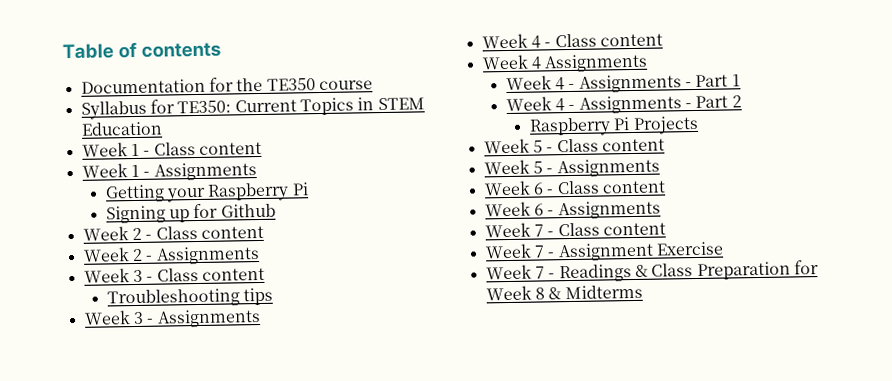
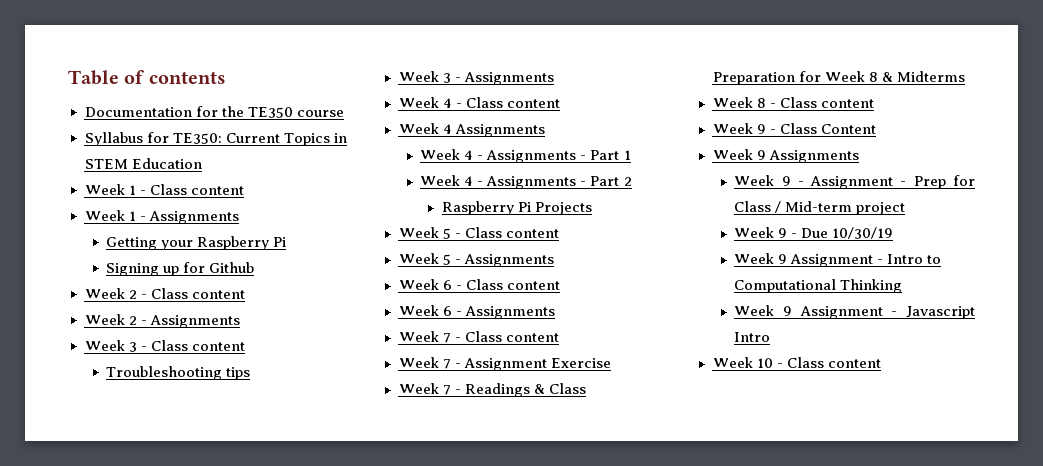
(643, 292) none -> [712,97,874,108] [712,123,876,134] [712,149,859,163] [734,175,975,189] [734,201,906,215] [734,227,894,239] [734,253,942,267] [734,279,903,293] [734,305,975,319] [734,332,771,342] [712,357,881,368] // Week 8 - Class content // Week 9 - Class Content // Week 9 Assignments // Week 9 - Assignment - Prep for Class / Mid-term project // Week 9 - Due 10/30/19 // Week 9 Assignment - Intro to Computational Thinking // Week 9 Assignment - Javascript Intro // Week 10 - Class content

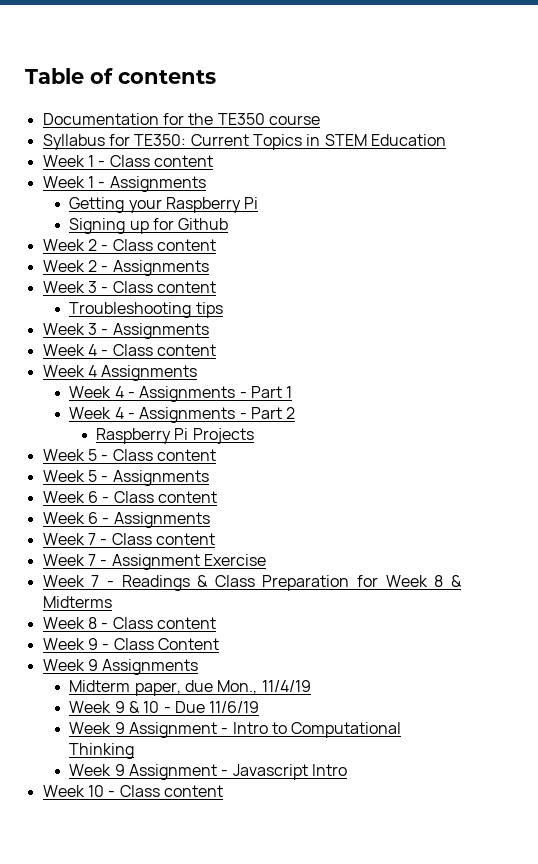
[734,175,975,189] [734,201,906,215] [734,227,788,238] Week 9 - Assignment - Prep for Class / Mid-term project // Week 9 -> [69,680,311,696] [69,701,160,713] Midterm paper, due Mon., 11/4/19 // Week 9 & 10
[832,227,894,239] 10/30/19 -> [209,701,260,713] 11/6/19

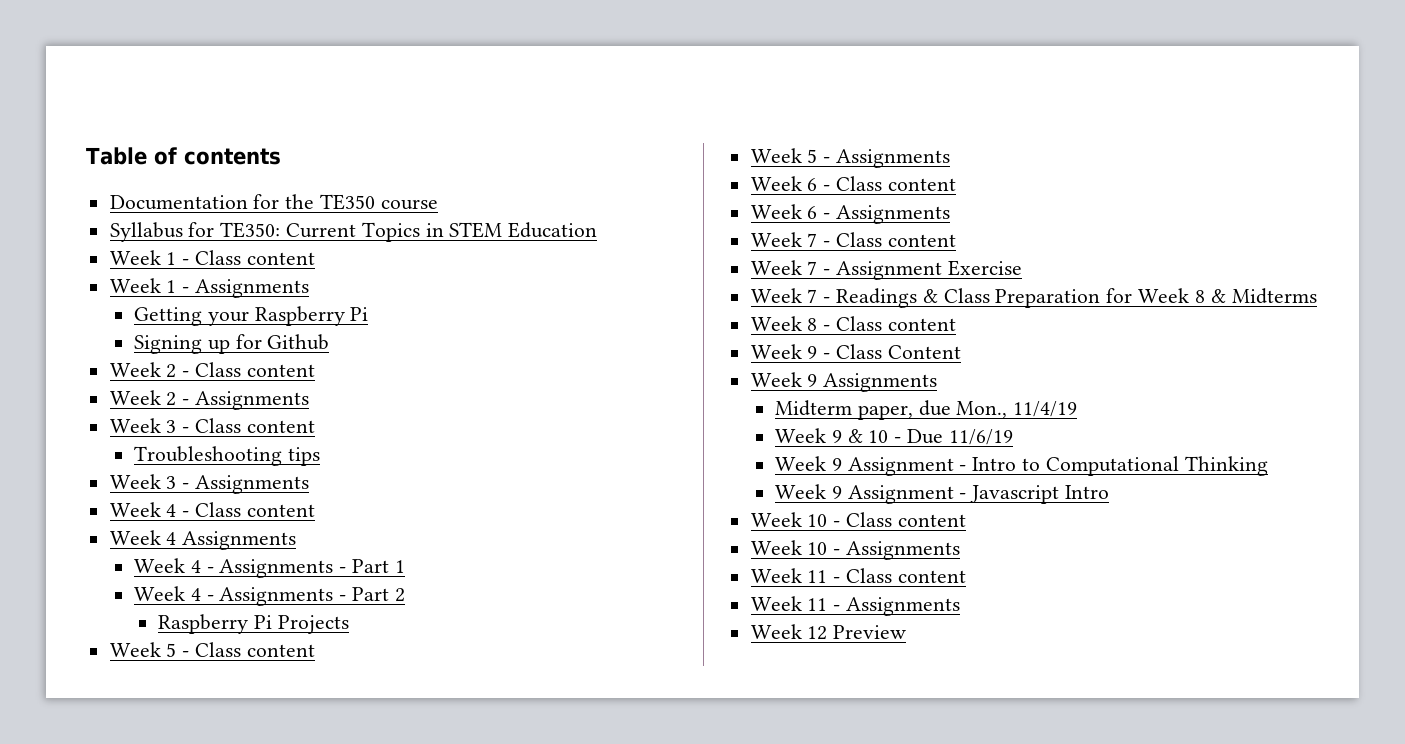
(223, 791) none -> [750,540,961,560] [750,568,966,583] [750,596,961,616] [750,624,907,640] // Week 10 - Assignments // Week 11 - Class content // Week 11 - Assignments // Week 12 Preview

